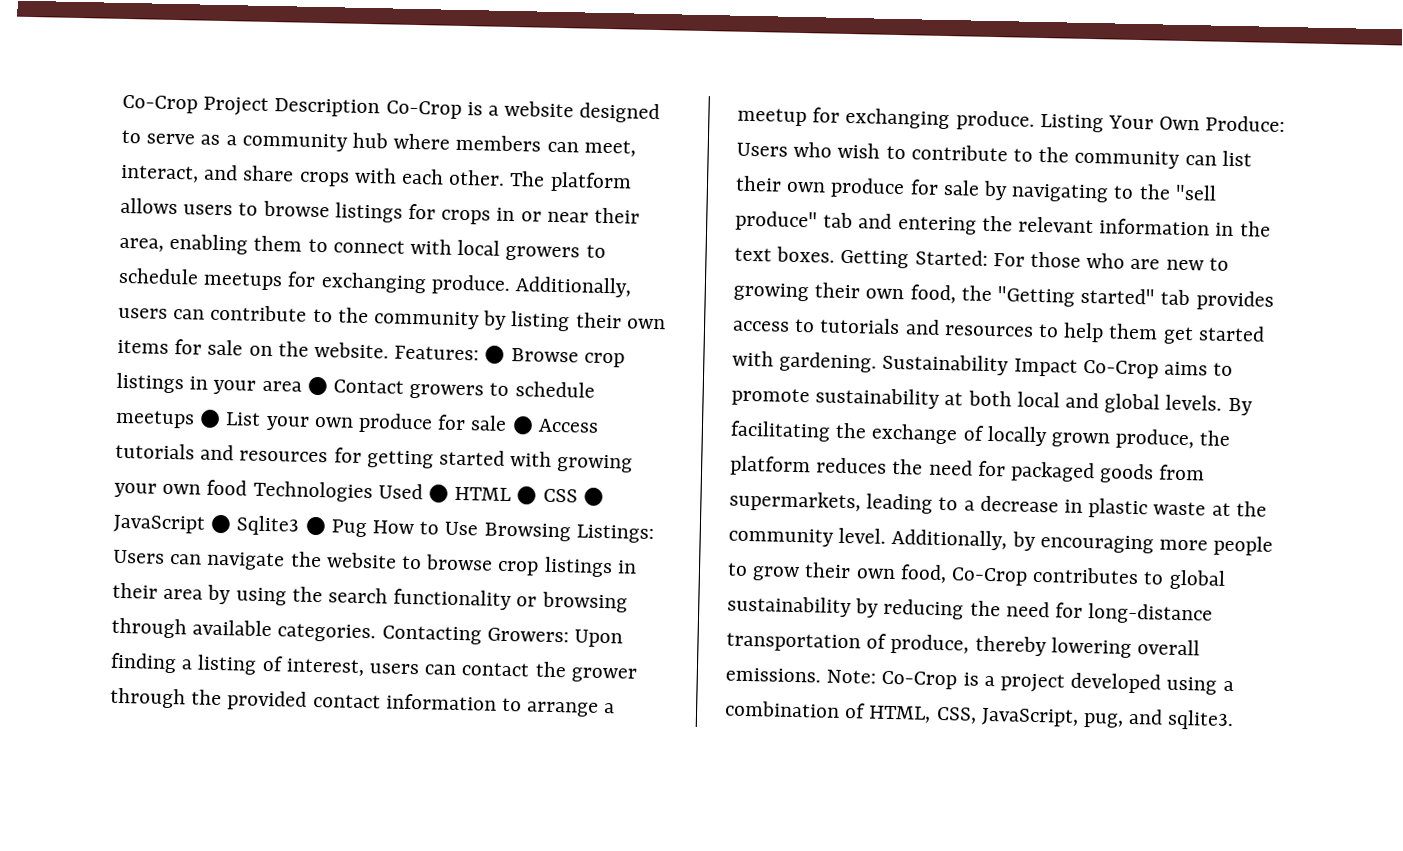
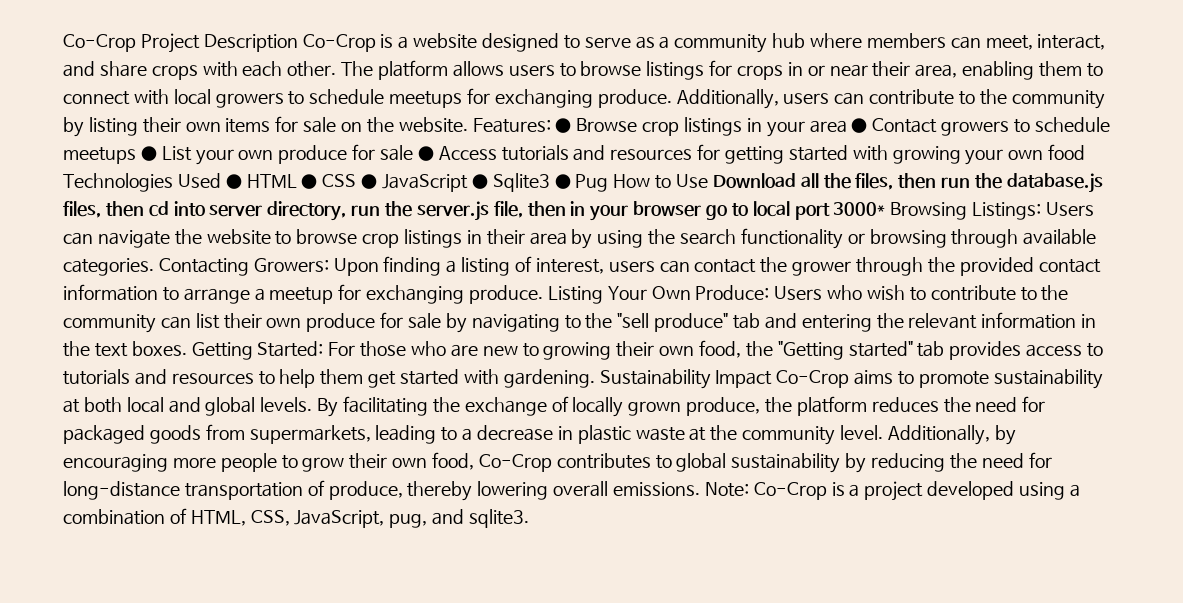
(479, 528) none -> [712,173,1103,193] [63,201,886,221] Download all the files, then run the database.js files, then cd into server directory, run the server.js file, then in your browser go to local port 3000*

